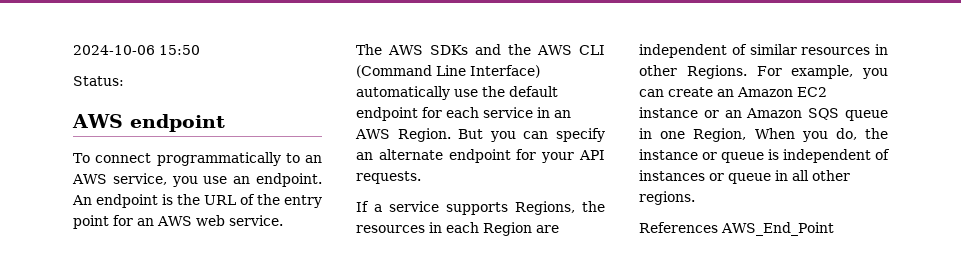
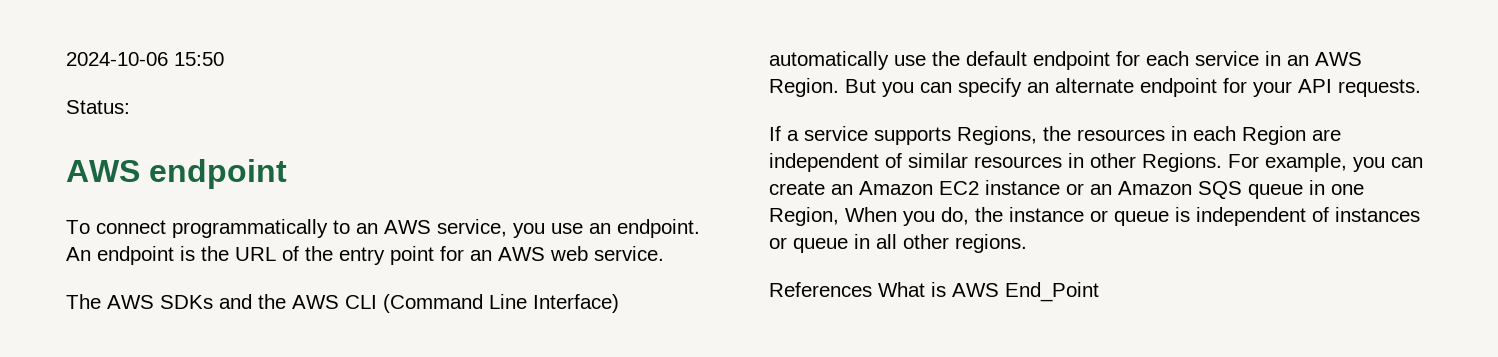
[721,222,834,236] AWS_End_Point -> [878,282,1099,302] What is AWS End_Point

